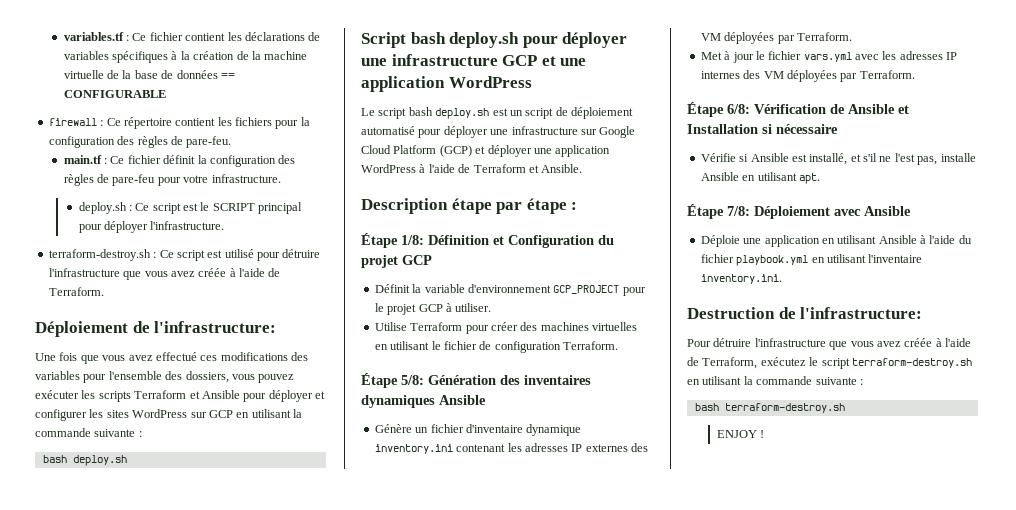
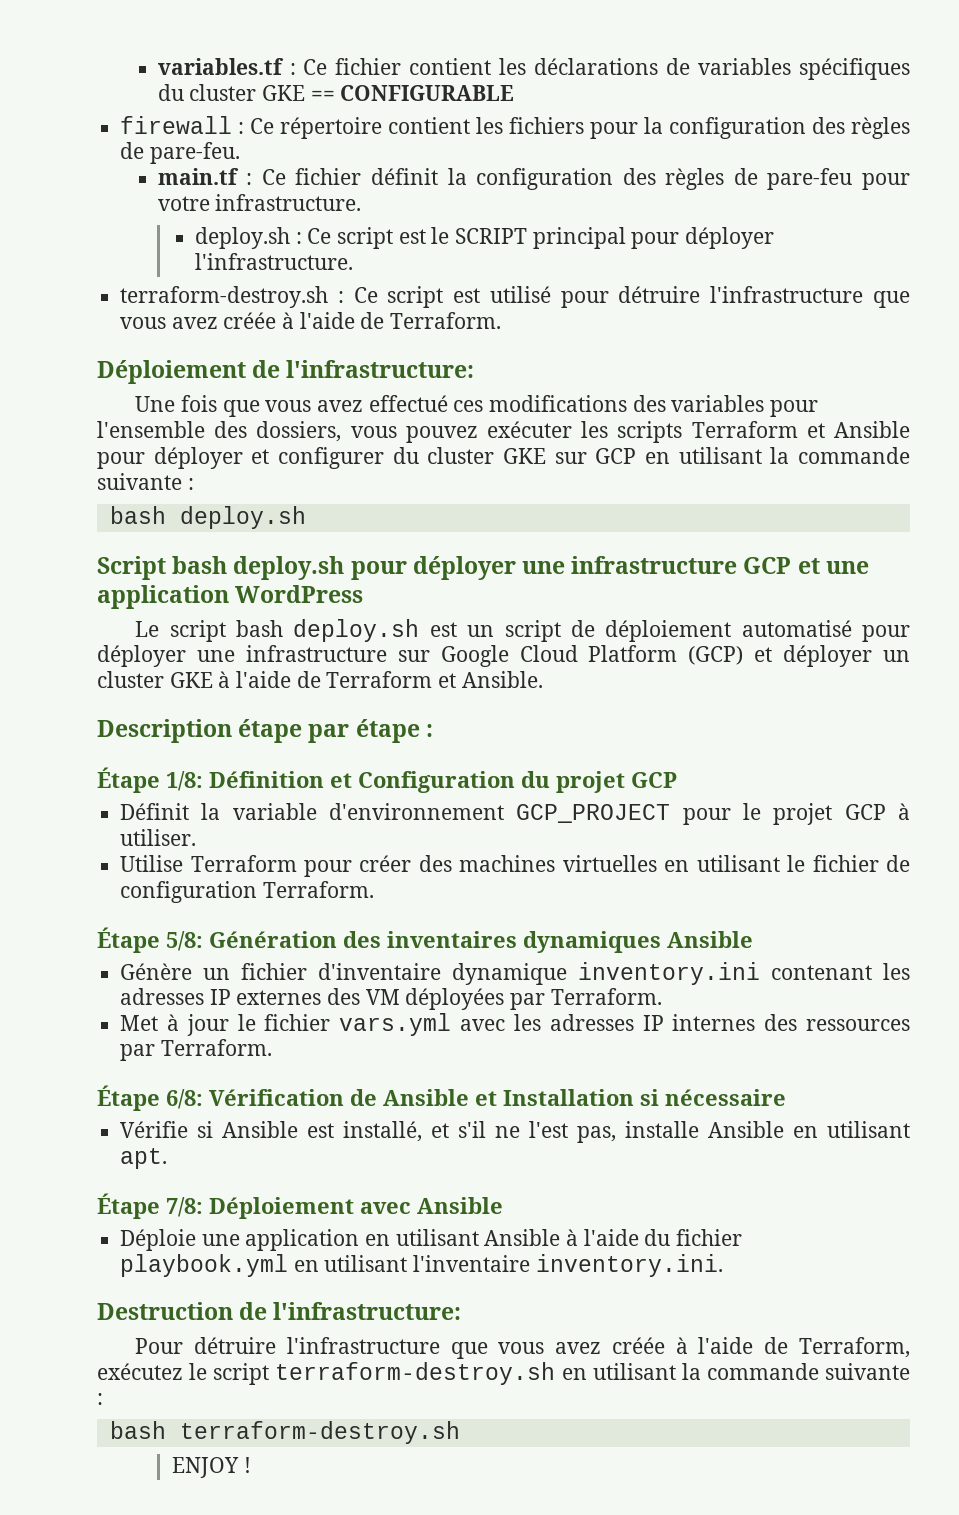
[171,51,308,60] [63,70,218,79] à la création de la machine virtuelle de la base de données -> [157,84,305,101] du cluster GKE
[89,409,188,418] les sites WordPress -> [392,447,546,464] du cluster GKE
[533,145,611,157] [361,164,416,173] une application WordPress -> [882,650,910,662] [97,671,213,688] un cluster GKE
[763,70,837,82] VM déployées -> [806,1019,911,1031] ressources

